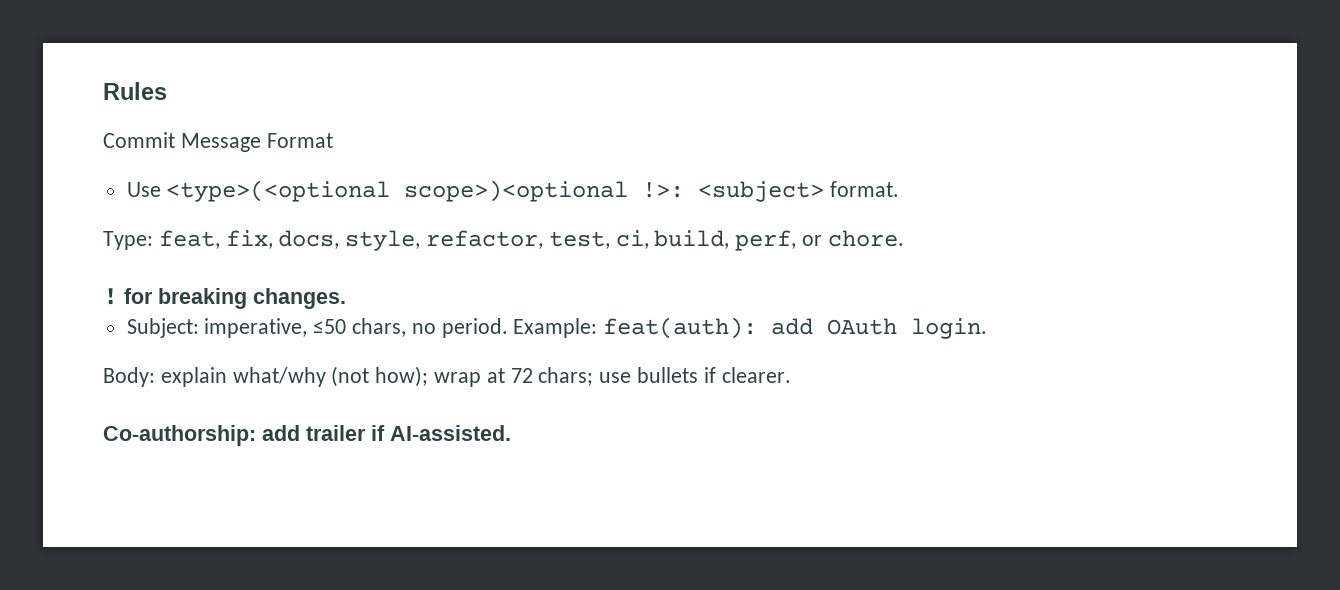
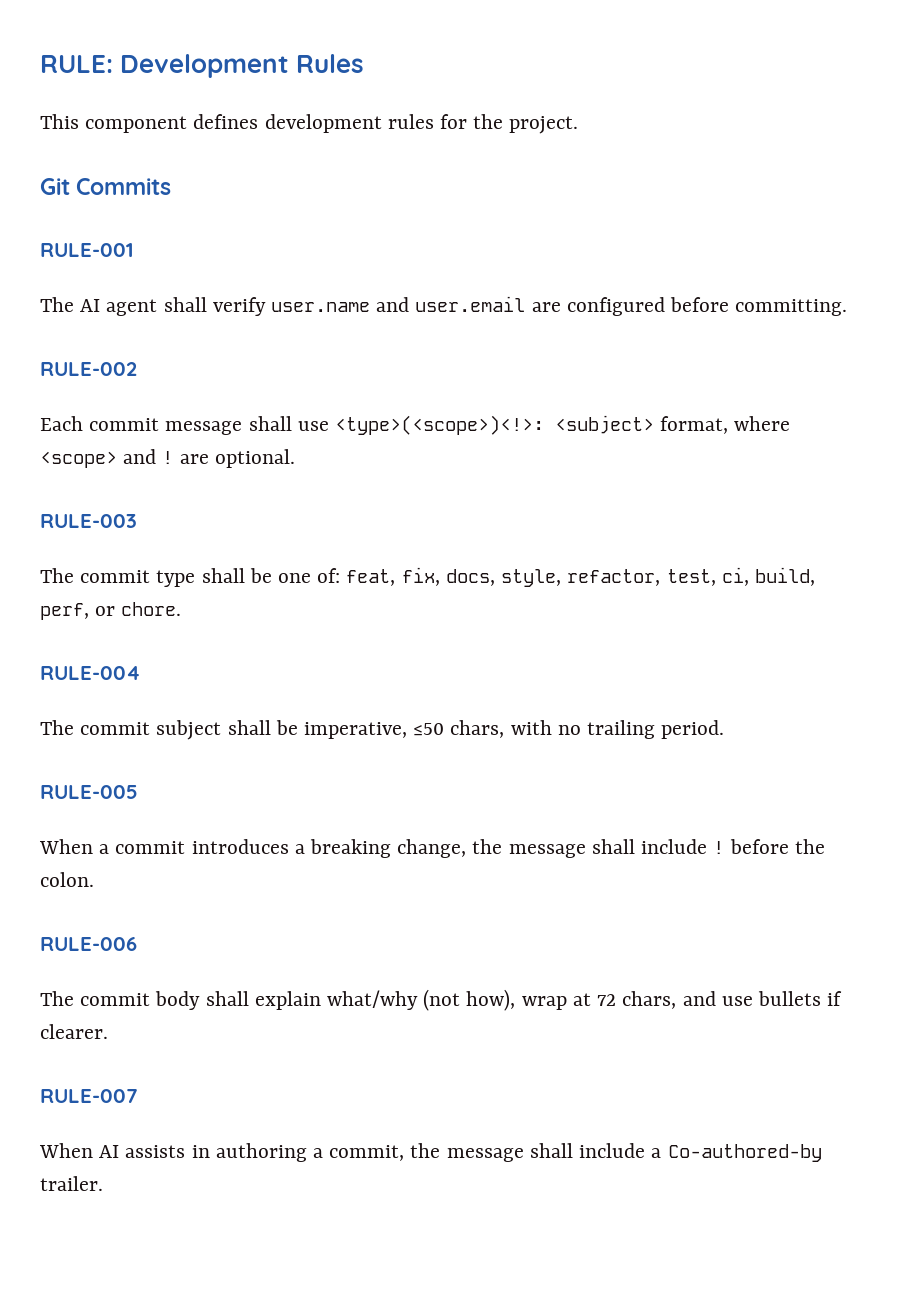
(103, 91) none -> [40,54,290,78] RULE: Development
[103,132,333,152] [126,180,900,202] [103,231,153,250] Commit Message Format // Use <type>(<optional scope>)<optional !>: <subject> format. // Type: -> [40,114,579,134] [40,178,172,195] [40,243,133,257] [40,296,848,316] [40,362,137,376] [40,415,791,435] [40,449,295,468] [40,514,137,528] [40,568,341,587] This component defines development rules for the project. // Git Commits // RULE-001 // The AI agent shall verify user.name and user.email are configured before committing. // RULE-002 // Each commit message shall use <type>(<scope>)<!>: <subject> format, where <scope> and ! are optional. // RULE-003 // The commit type shall be one of:
[103,288,346,309] [126,317,988,339] [103,367,155,387] ! for breaking changes. // Subject: imperative, ≤50 chars, no period. Example: feat(auth): add OAuth login. // Body: -> [40,666,141,680] [40,720,725,740] [40,785,138,799] [39,839,825,858] [40,872,94,887] [40,937,137,951] [40,991,249,1010] RULE-004 // The commit subject shall be imperative, ≤50 chars, with no trailing period. // RULE-005 // When a commit introduces a breaking change, the message shall include ! before the colon. // RULE-006 // The commit body shall
[375,366,429,387] how); -> [466,989,516,1011] how),
[538,367,594,386] chars; -> [622,991,716,1009] chars, and
[103,425,511,446] Co-authorship: add trailer if AI-assisted. -> [40,1089,138,1103] [39,1143,822,1162] [40,1176,103,1191] RULE-007 // When AI assists in authoring a commit, the message shall include a Co-authored-by trailer.

